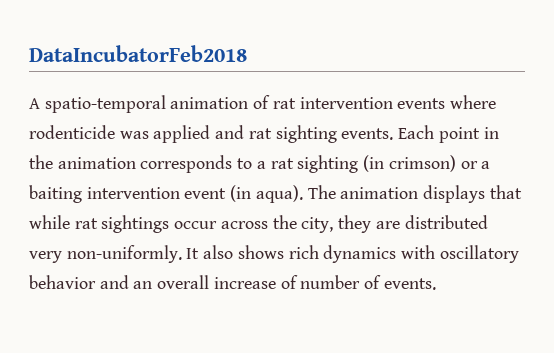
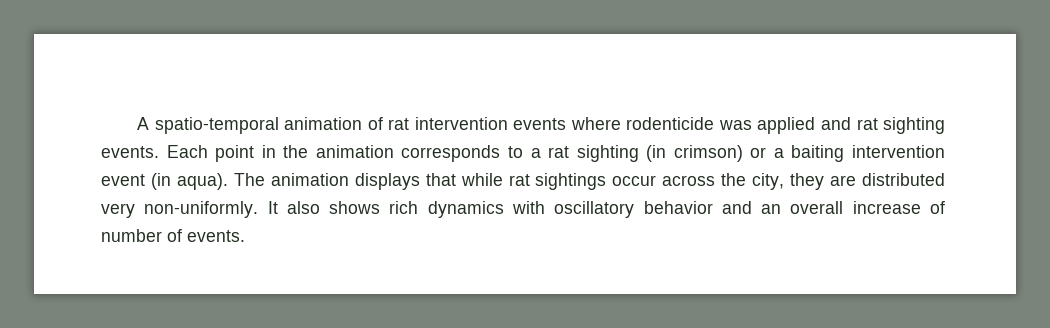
[29,45,247,62] DataIncubatorFeb2018 // -> (137, 123) none

